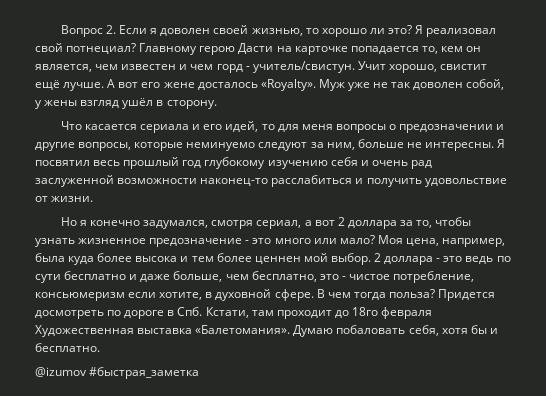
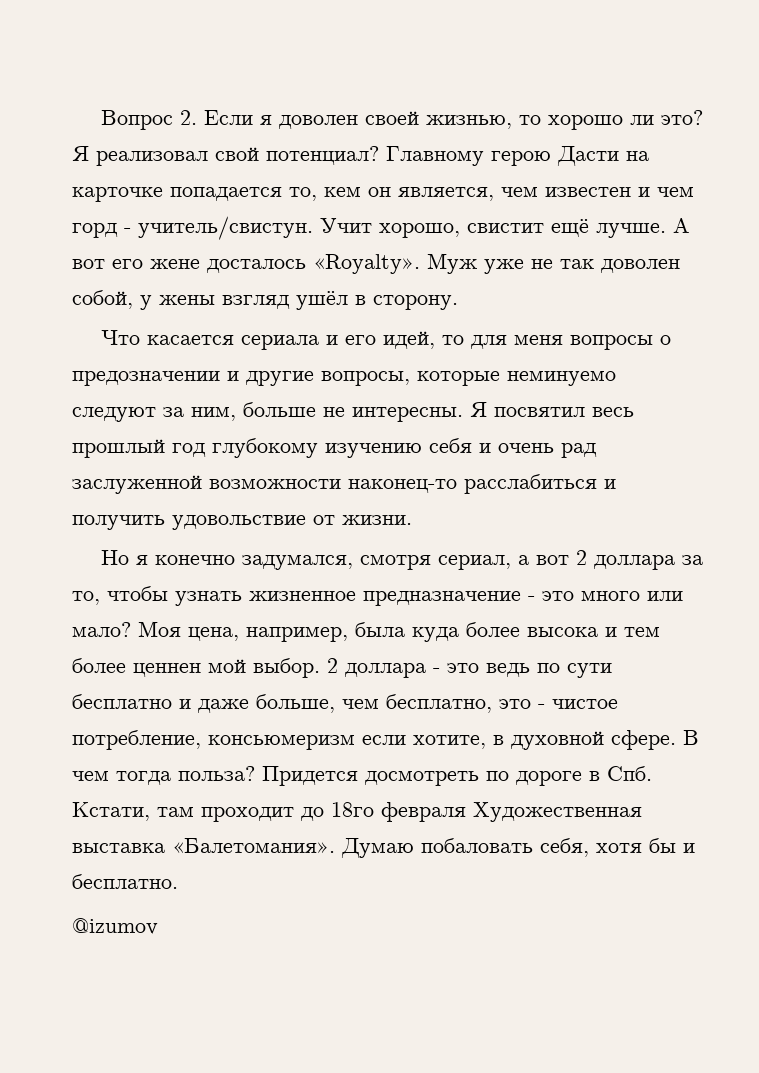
[66,43,137,54] потнециал? -> [266,146,379,165] потенциал?
[149,238,243,247] предозначение -> [363,591,521,606] предназначение
[89,367,200,379] #быстрая_заметка -> (158, 926) none

